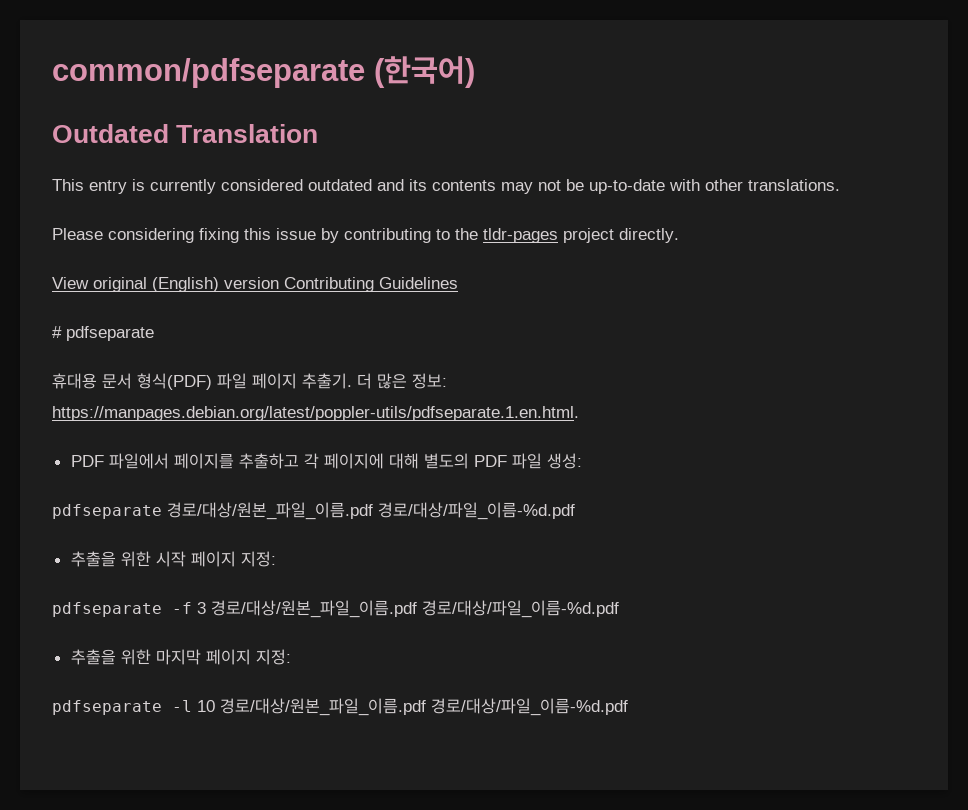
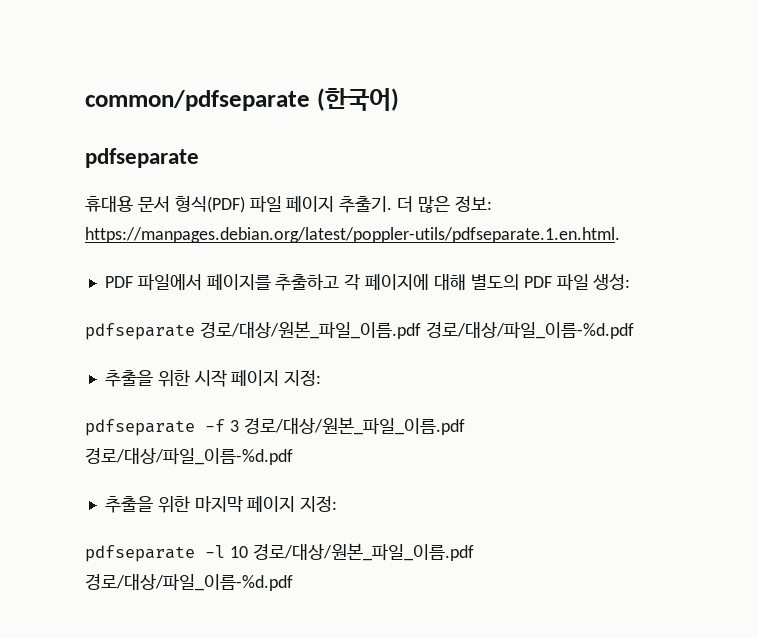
[52,124,319,143] [52,179,840,194] [52,228,679,243] [52,277,458,292] [52,326,62,338] Outdated Translation // This entry is currently considered outdated and its contents may not be up-to-date with other translations. // Please considering fixing this issue by contributing to the tldr-pages project directly. // View original (English) version Contributing Guidelines // # -> (399, 99) none

